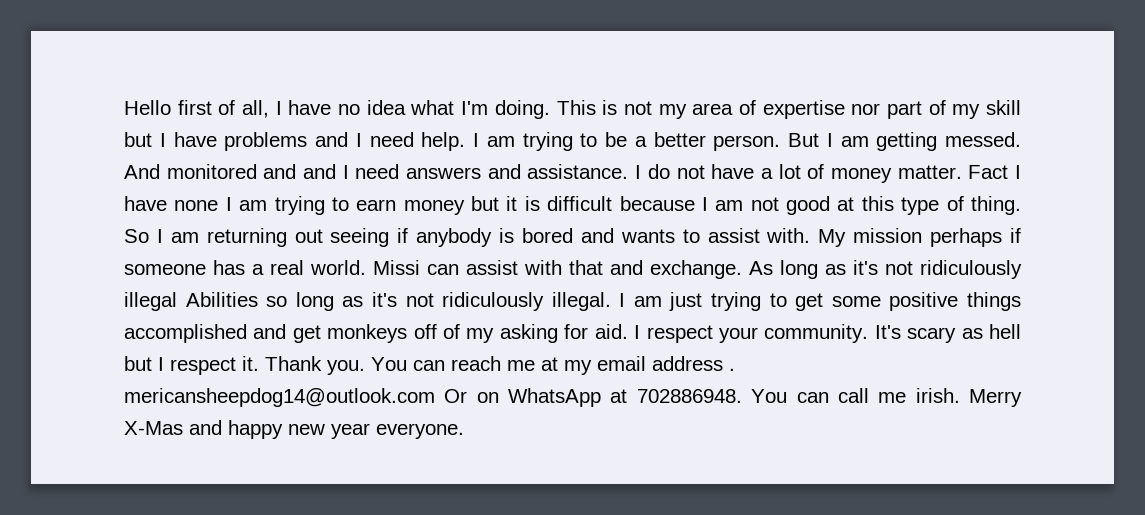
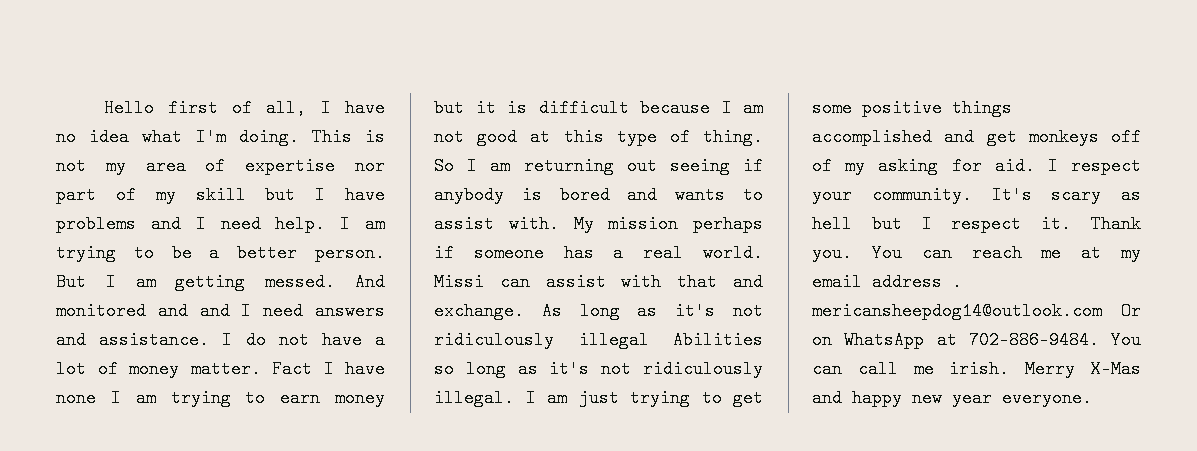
[636,389,742,403] 702886948. -> [968,331,1099,349] 702-886-9484.

